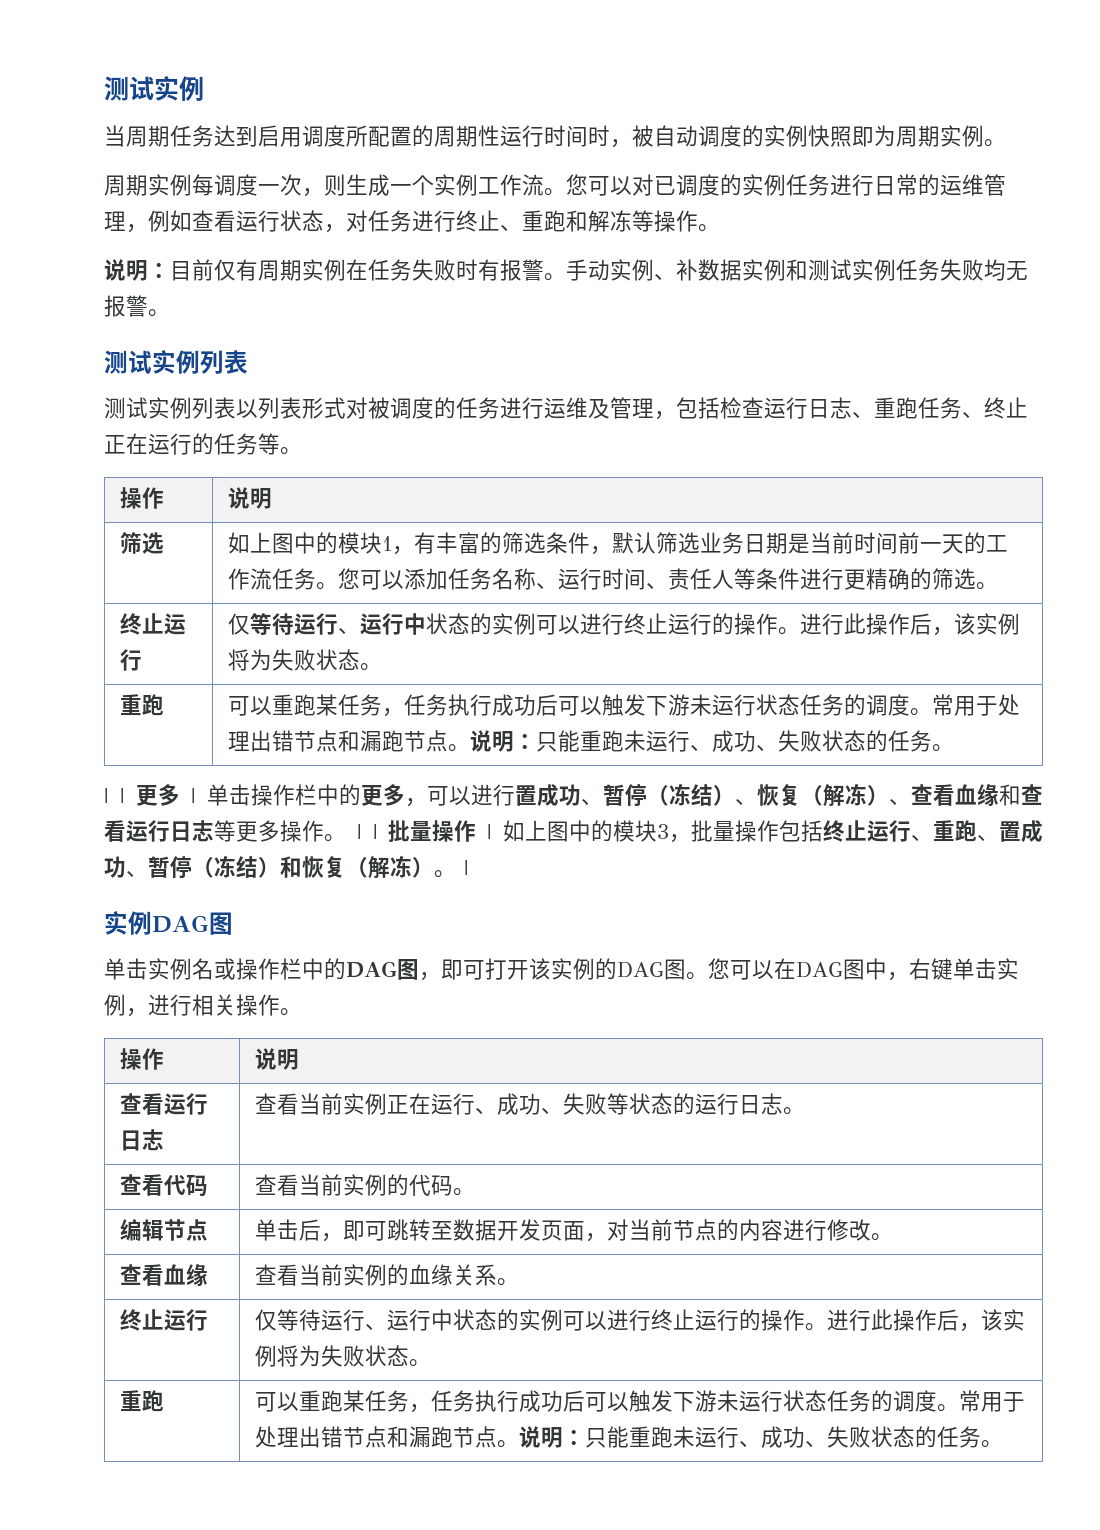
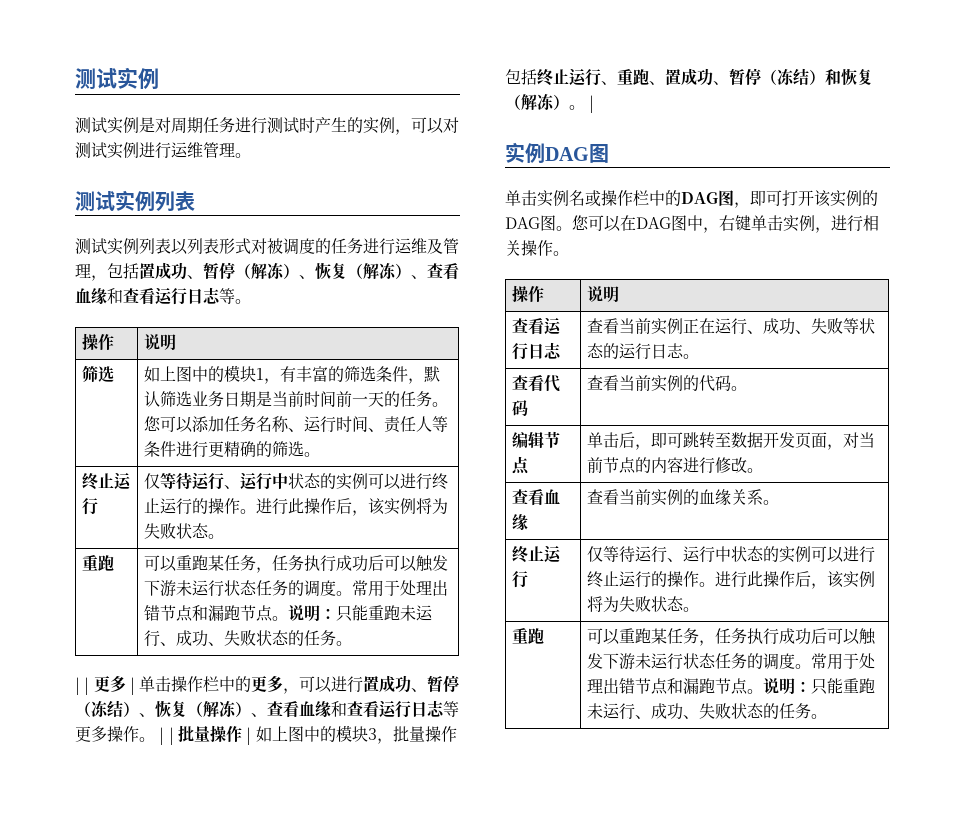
[104,125,1006,148] [104,174,1006,197] [104,210,720,233] [104,259,1028,281] [104,295,148,317] 当周期任务达到启用调度所配置的周期性运行时间时，被自动调度的实例快照即为周期实例。 // 周期实例每调度一次，则生成一个实例工作流。您可以对已调度的实例任务进行日常的运维管理，例如查看运行状态，对任务进行终止、重跑和解冻等操作。 // 说明：目前仅有周期实例在任务失败时有报警。手动实例、补数据实例和测试实例任务失败均无报警 -> [75,117,459,135] [75,142,235,159] 测试实例是对周期任务进行测试时产生的实例，可以对测试实例进行运维管理
[720,397,1028,419] [104,433,258,455] 检查运行日志、重跑任务、终止正在运行的任务 -> [139,262,459,280] [75,287,221,305] 置成功、暂停（解冻）、恢复（解冻）、查看血缘和查看运行日志
[985,535,1008,552] [227,568,272,590] 工作流 -> (401, 399) none

